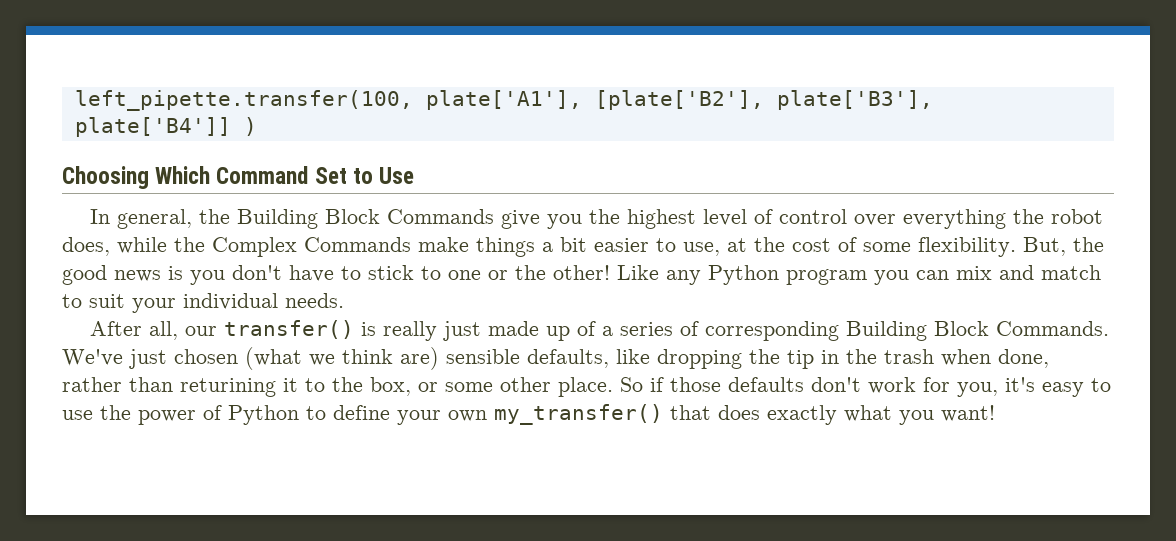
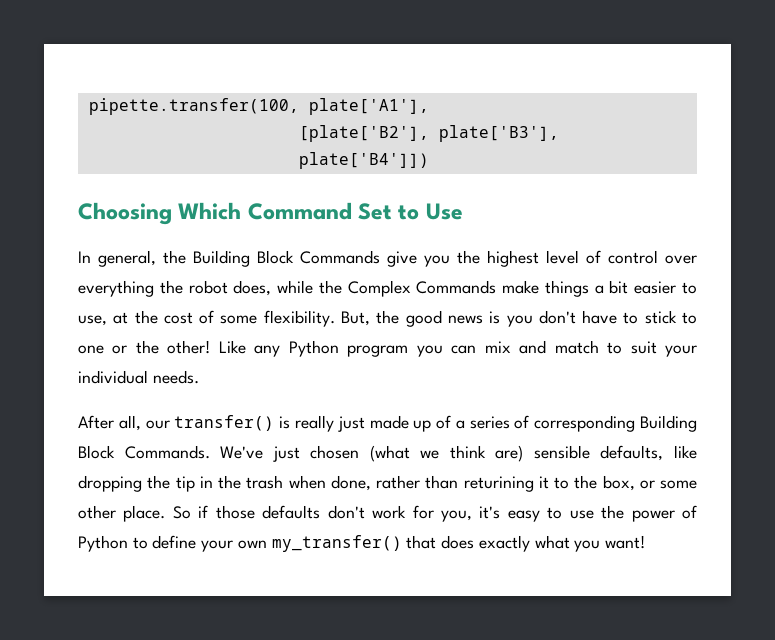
[74,90,413,111] left_pipette.transfer(100, -> [88,98,299,115] pipette.transfer(100,
(582, 100) none -> (429, 106) //
[74,117,257,137] plate['B4']] ) -> [298,152,429,169] plate['B4']])

